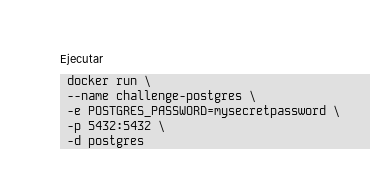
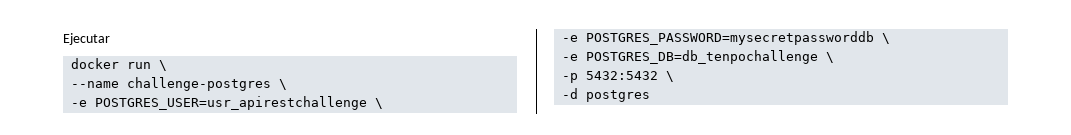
[87,105,326,118] POSTGRES_PASSWORD=mysecretpassword -> [95,96,384,110] [562,31,891,45] [562,50,819,64] POSTGRES_USER=usr_apirestchallenge \ // -e POSTGRES_PASSWORD=mysecretpassworddb \ // -e POSTGRES_DB=db_tenpochallenge

